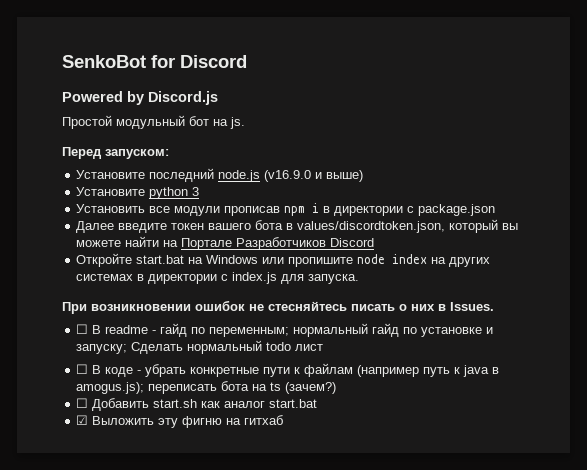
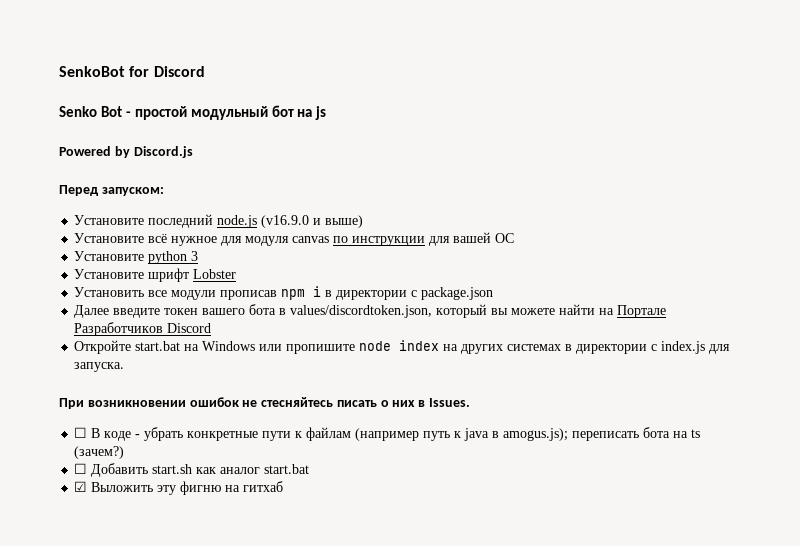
[62,91,218,105] [62,115,245,129] Powered by Discord.js // Простой модульный бот на js. -> [59,105,327,120] [59,146,193,158] Senko Bot - простой модульный бот на js // Powered by Discord.js
(364, 176) none -> [74,232,515,246] // Установите всё нужное для модуля canvas по инструкции для вашей ОС
(200, 191) none -> [74,268,237,282] // Установите шрифт Lobster
[76,323,494,337] [76,340,324,354] // ☐ В readme - гайд по переменным; нормальный гайд по установке и запуску; Сделать нормальный todo лист -> (471, 402) none

